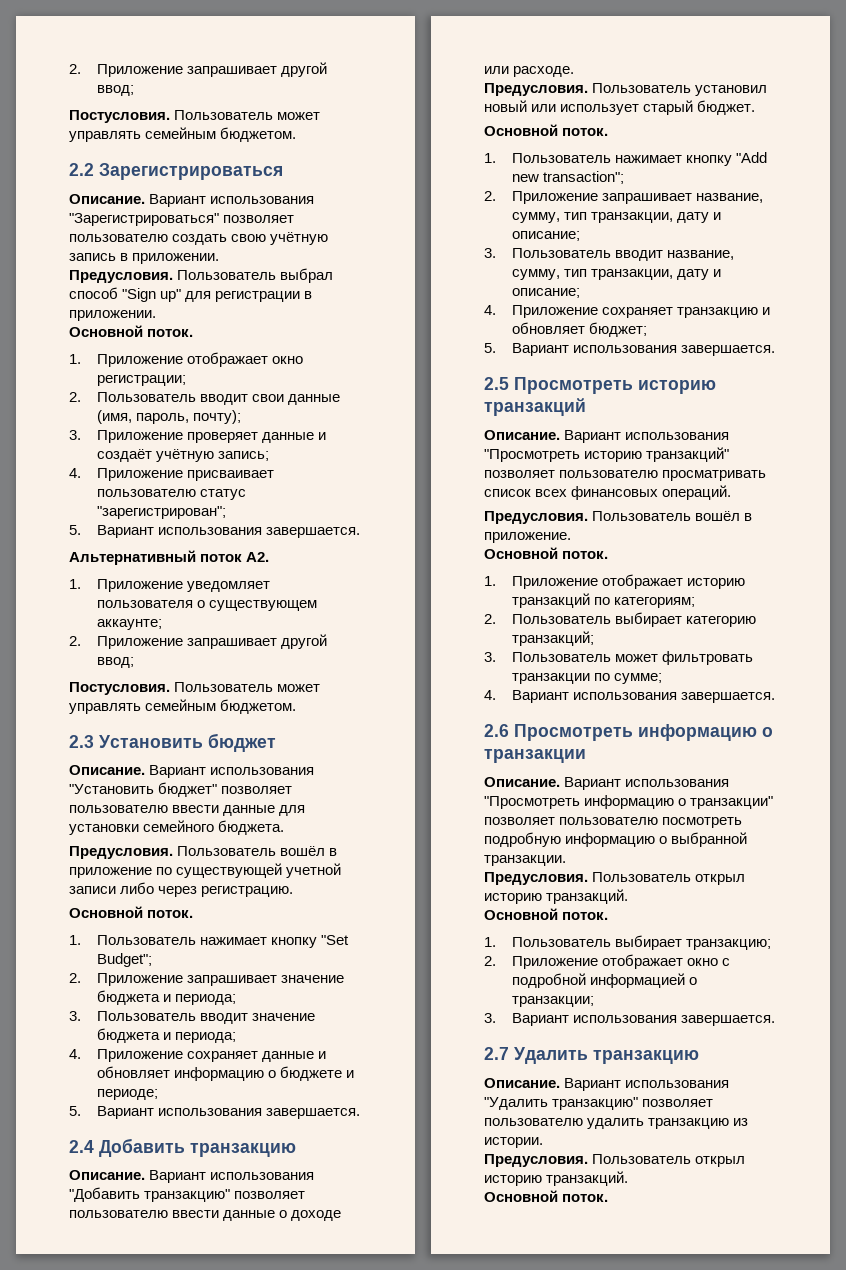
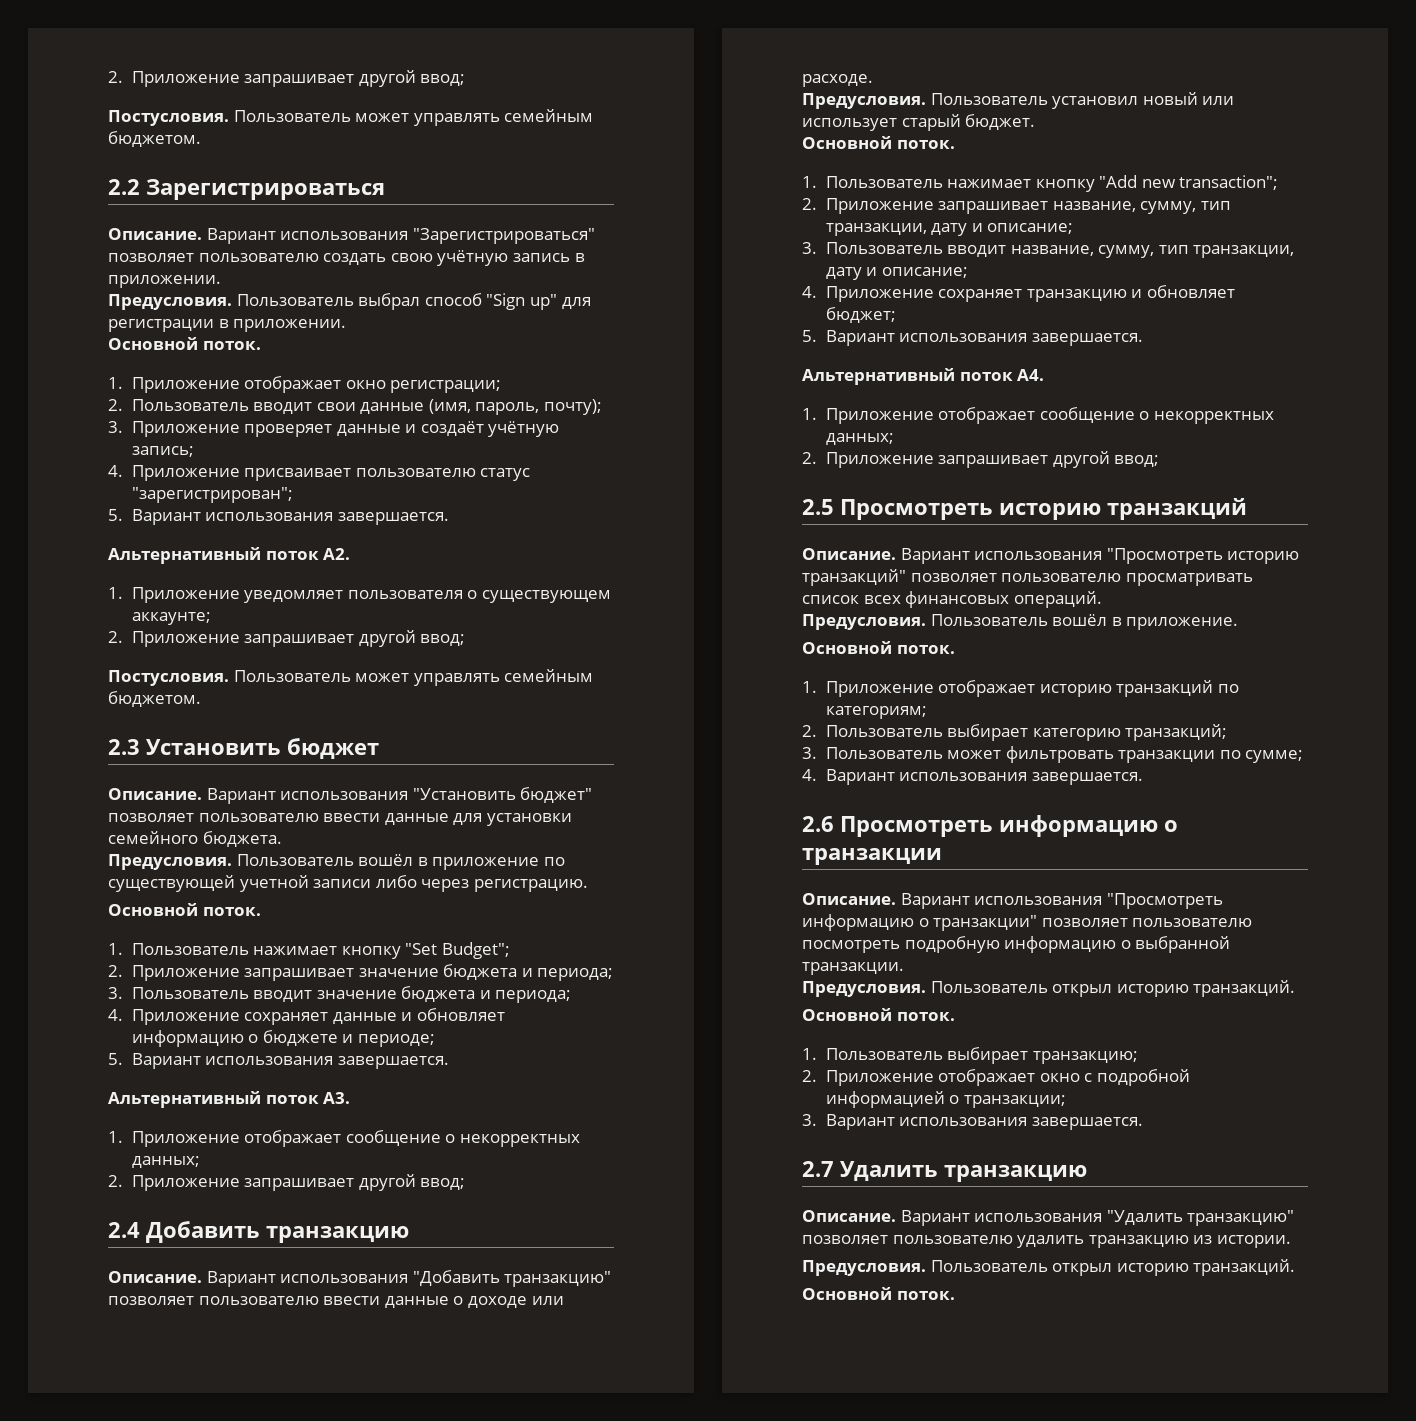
(361, 1113) none -> [108,1091,351,1108] [108,1130,580,1147] [131,1156,200,1168] [108,1174,466,1191] // Альтернативный поток А3. // 1. Приложение отображает сообщение о некорректных данных; // 2. Приложение запрашивает другой ввод;
(776, 350) none -> [802,368,1045,385] [802,407,1274,424] [825,433,894,445] [802,451,1160,468] // Альтернативный поток А4. // 1. Приложение отображает сообщение о некорректных данных; // 2. Приложение запрашивает другой ввод;

